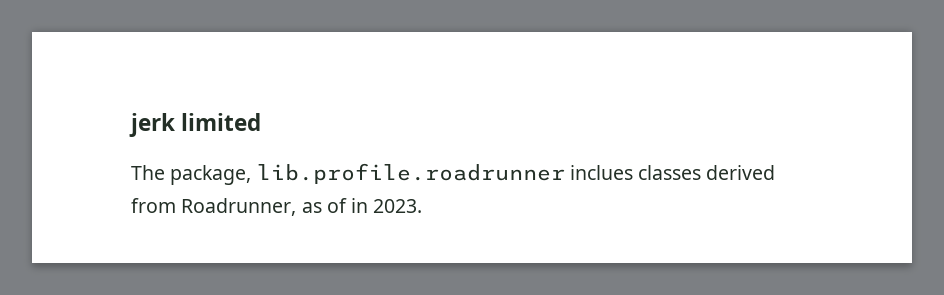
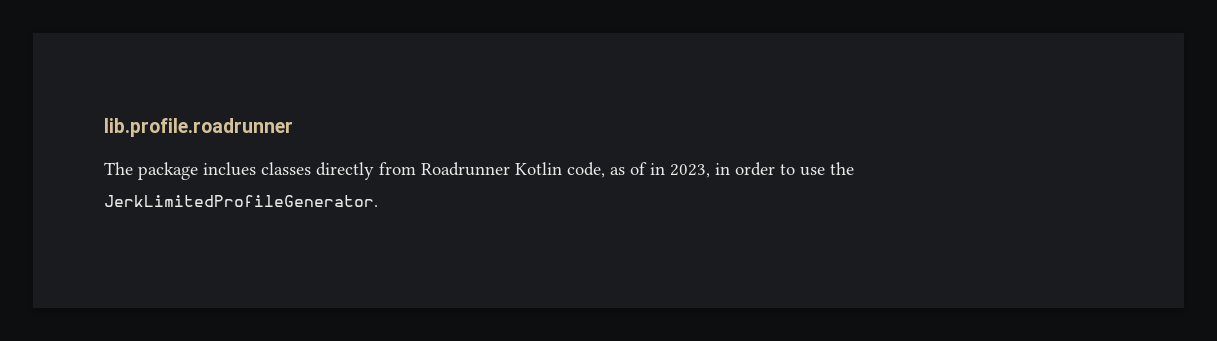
[129,113,262,137] jerk limited -> [104,118,293,137] lib.profile.roadrunner
[170,163,776,185] [131,198,423,216] package, lib.profile.roadrunner inclues classes derived from Roadrunner, as of in 2023. -> [138,162,854,180] [104,195,378,207] package inclues classes directly from Roadrunner Kotlin code, as of in 2023, in order to use the JerkLimitedProfileGenerator.

